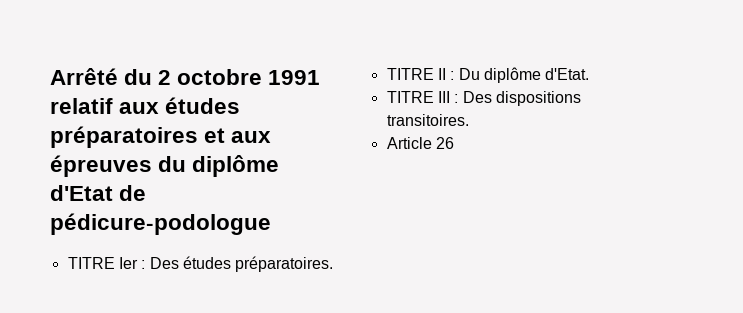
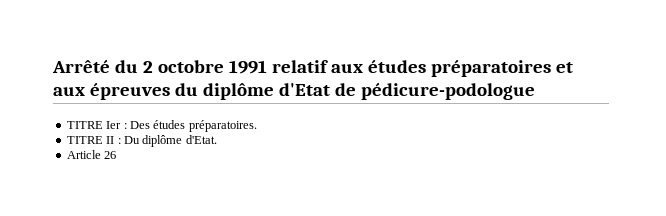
[386,91,581,106] [386,114,469,126] // TITRE III : Des dispositions transitoires. -> (217, 139) none

